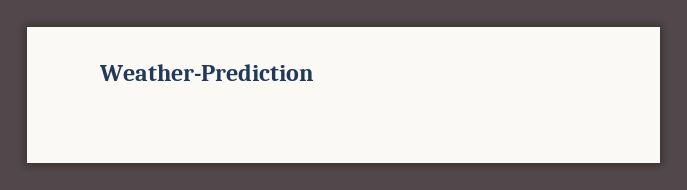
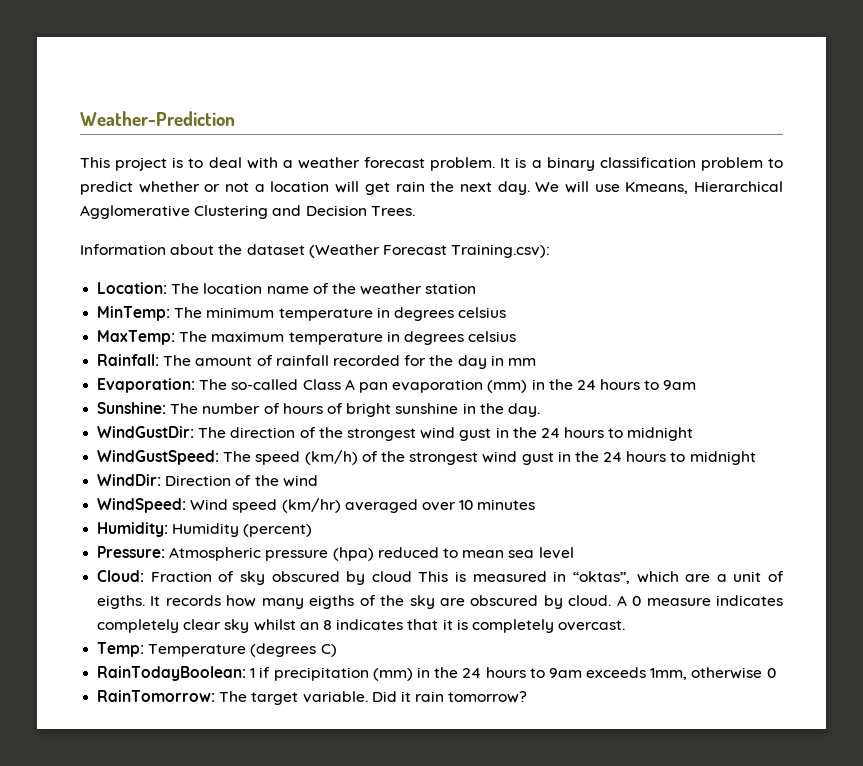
(314, 72) none -> [80,157,783,171] [80,181,783,195] [80,205,415,219] [80,244,551,258] [97,282,477,295] [97,306,507,321] [97,330,517,345] [97,354,536,369] [97,378,697,393] [97,402,540,417] [97,426,694,441] [97,450,756,465] [97,474,318,487] [97,498,536,513] [97,522,313,537] [97,546,574,561] [97,570,785,585] [97,595,783,609] [97,619,626,633] [97,642,337,657] [97,666,776,681] [97,690,528,705] // This project is to deal with a weather forecast problem. It is a binary classification problem to predict whether or not a location will get rain the next day. We will use Kmeans, Hierarchical Agglomerative Clustering and Decision Trees. // Information about the dataset (Weather Forecast Training.csv): // Location: The location name of the weather station // MinTemp: The minimum temperature in degrees celsius // MaxTemp: The maximum temperature in degrees celsius // Rainfall: The amount of rainfall recorded for the day in mm // Evaporation: The so-called Class A pan evaporation (mm) in the 24 hours to 9am // Sunshine: The number of hours of bright sunshine in the day. // WindGustDir: The direction of the strongest wind gust in the 24 hours to midnight // WindGustSpeed: The speed (km/h) of the strongest wind gust in the 24 hours to midnight // WindDir: Direction of the wind // WindSpeed: Wind speed (km/hr) averaged over 10 minutes // Humidity: Humidity (percent) // Pressure: Atmospheric pressure (hpa) reduced to mean sea level // Cloud: Fraction of sky obscured by cloud This is measured in “oktas”, which are a unit of eigths. It records how many eigths of the sky are obscured by cloud. A 0 measure indicates completely clear sky whilst an 8 indicates that it is completely overcast. // Temp: Temperature (degrees C) // RainTodayBoolean: 1 if precipitation (mm) in the 24 hours to 9am exceeds 1mm, otherwise 0 // RainTomorrow: The target variable. Did it rain tomorrow?

